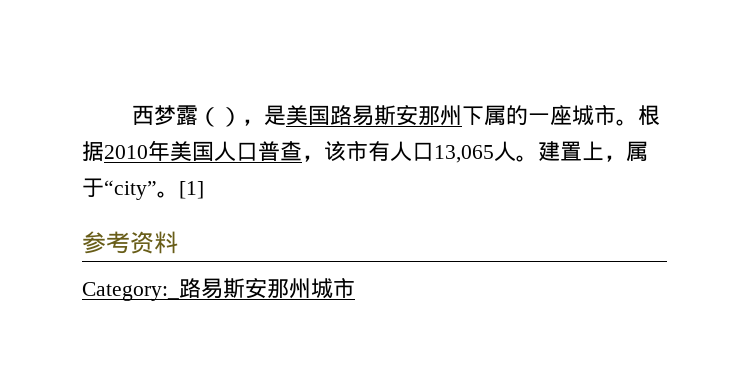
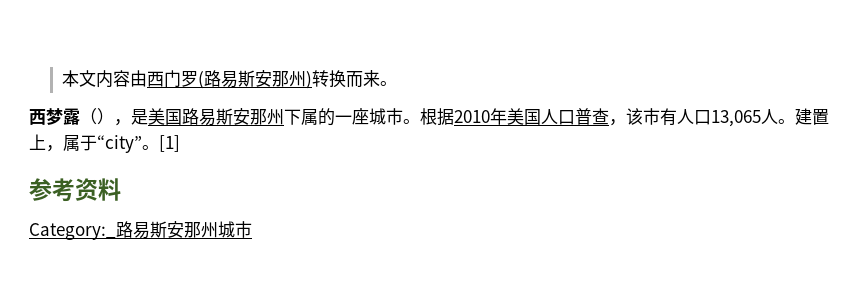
(132, 115) none -> [62,70,398,89] 本文内容由西门罗(路易斯安那州)转换而来。 //

